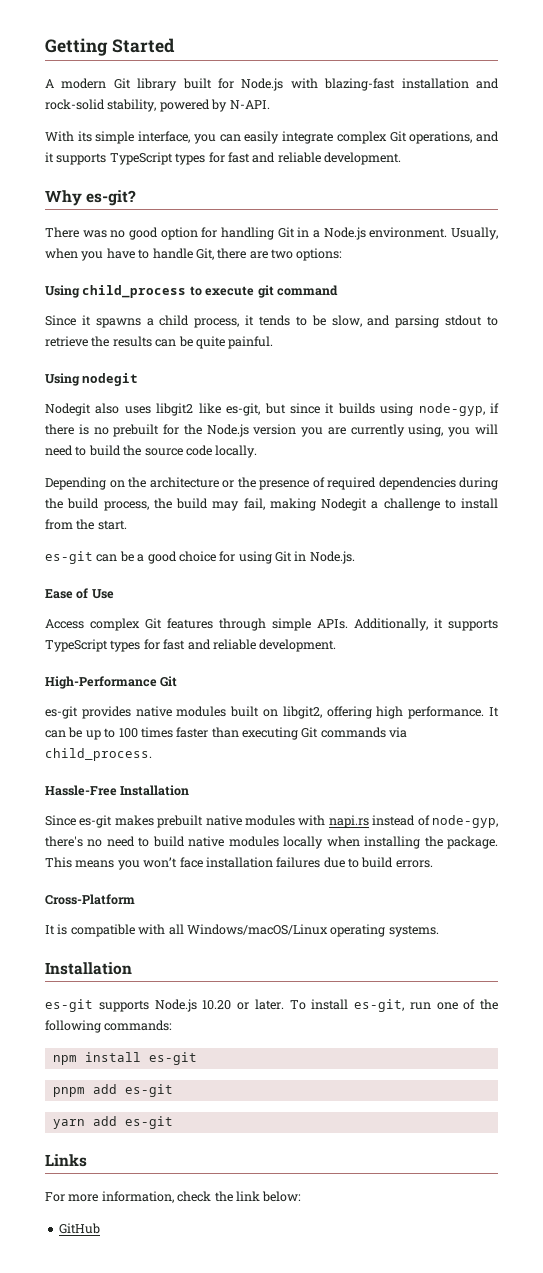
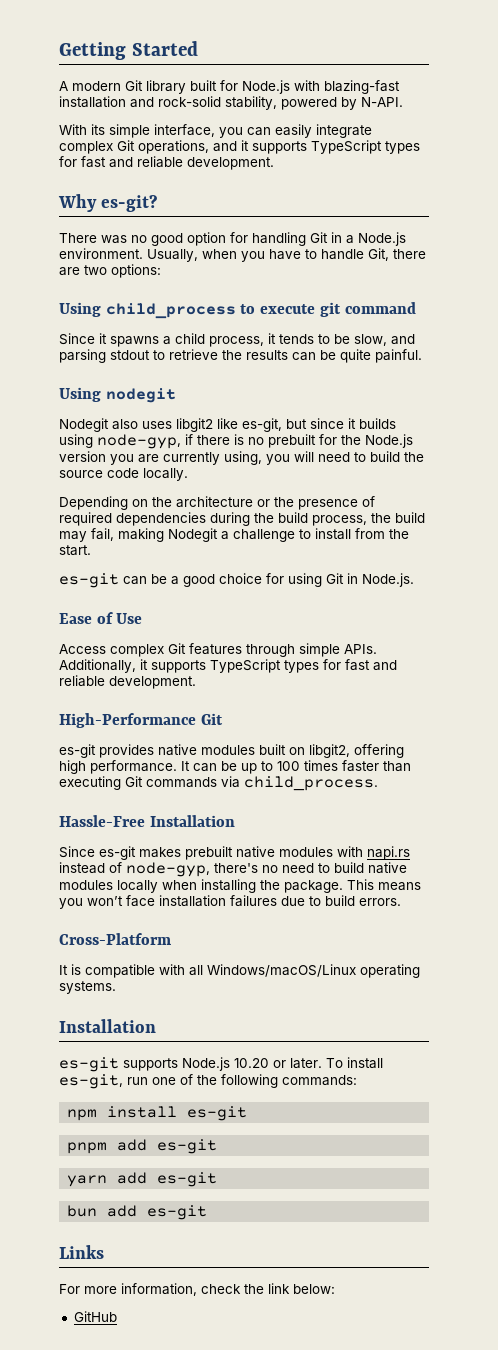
(173, 1122) none -> [67,1205,208,1220] // bun add es-git

